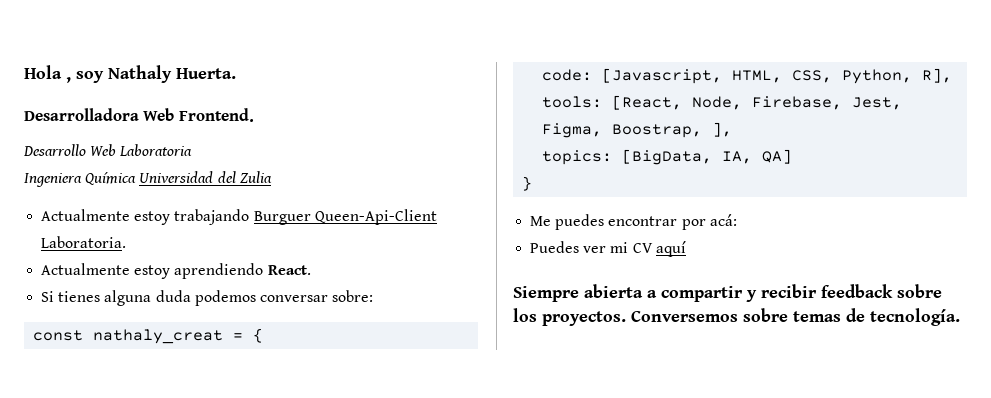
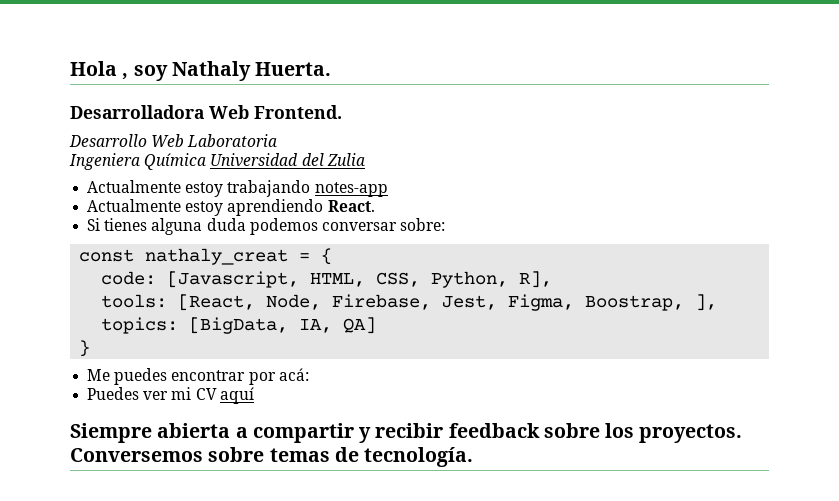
[253,209,437,225] [41,236,127,248] Burguer Queen-Api-Client Laboratoria. -> [314,182,388,197] notes-app

